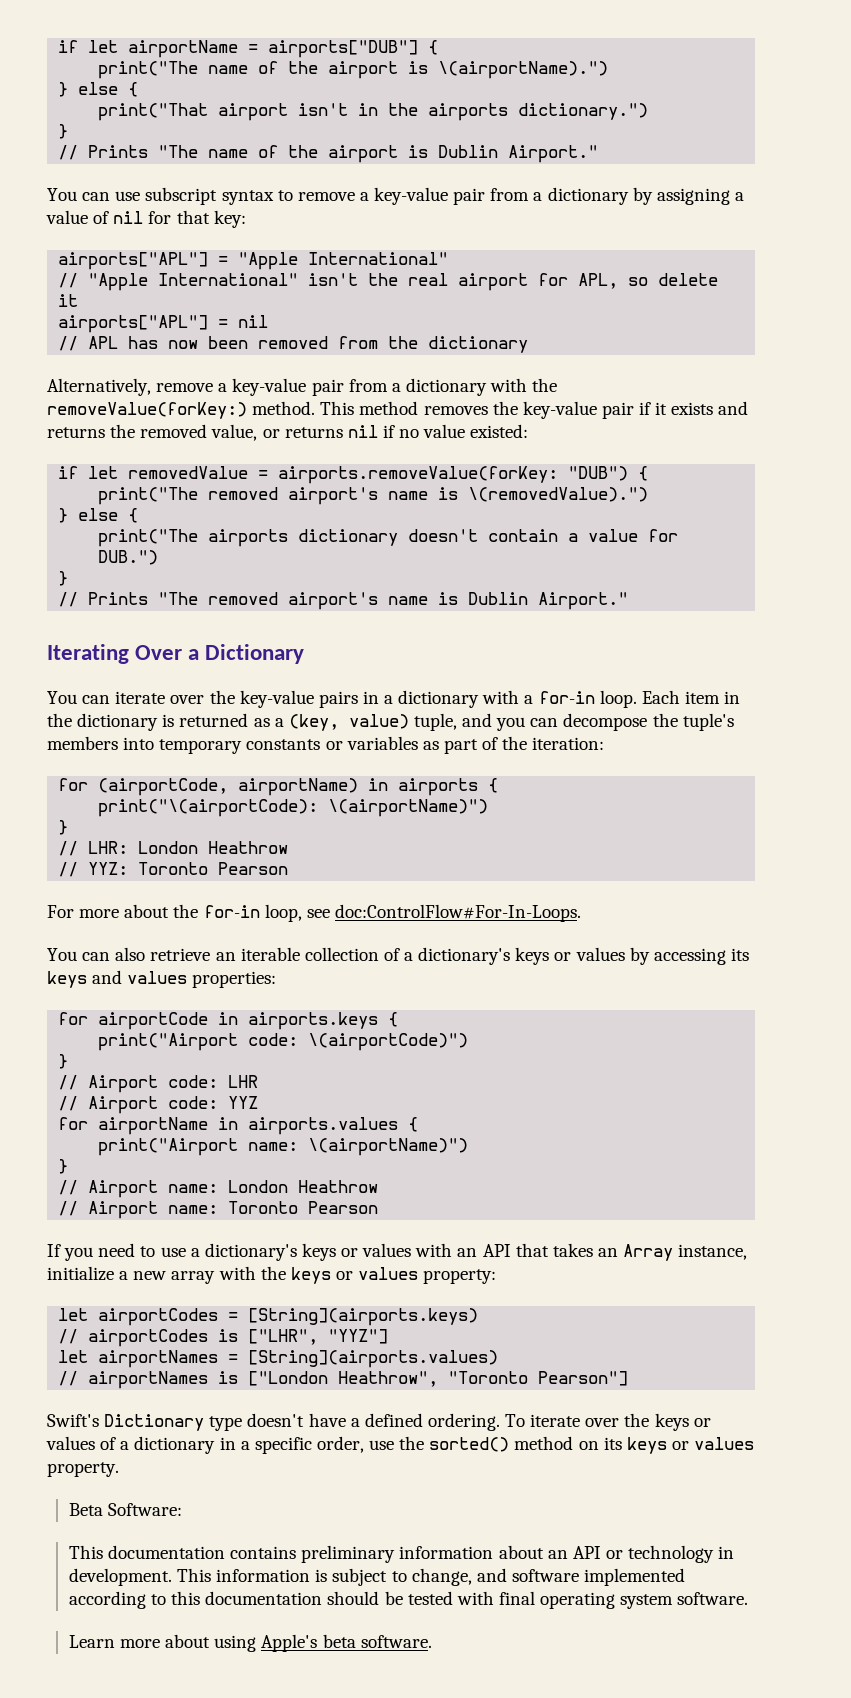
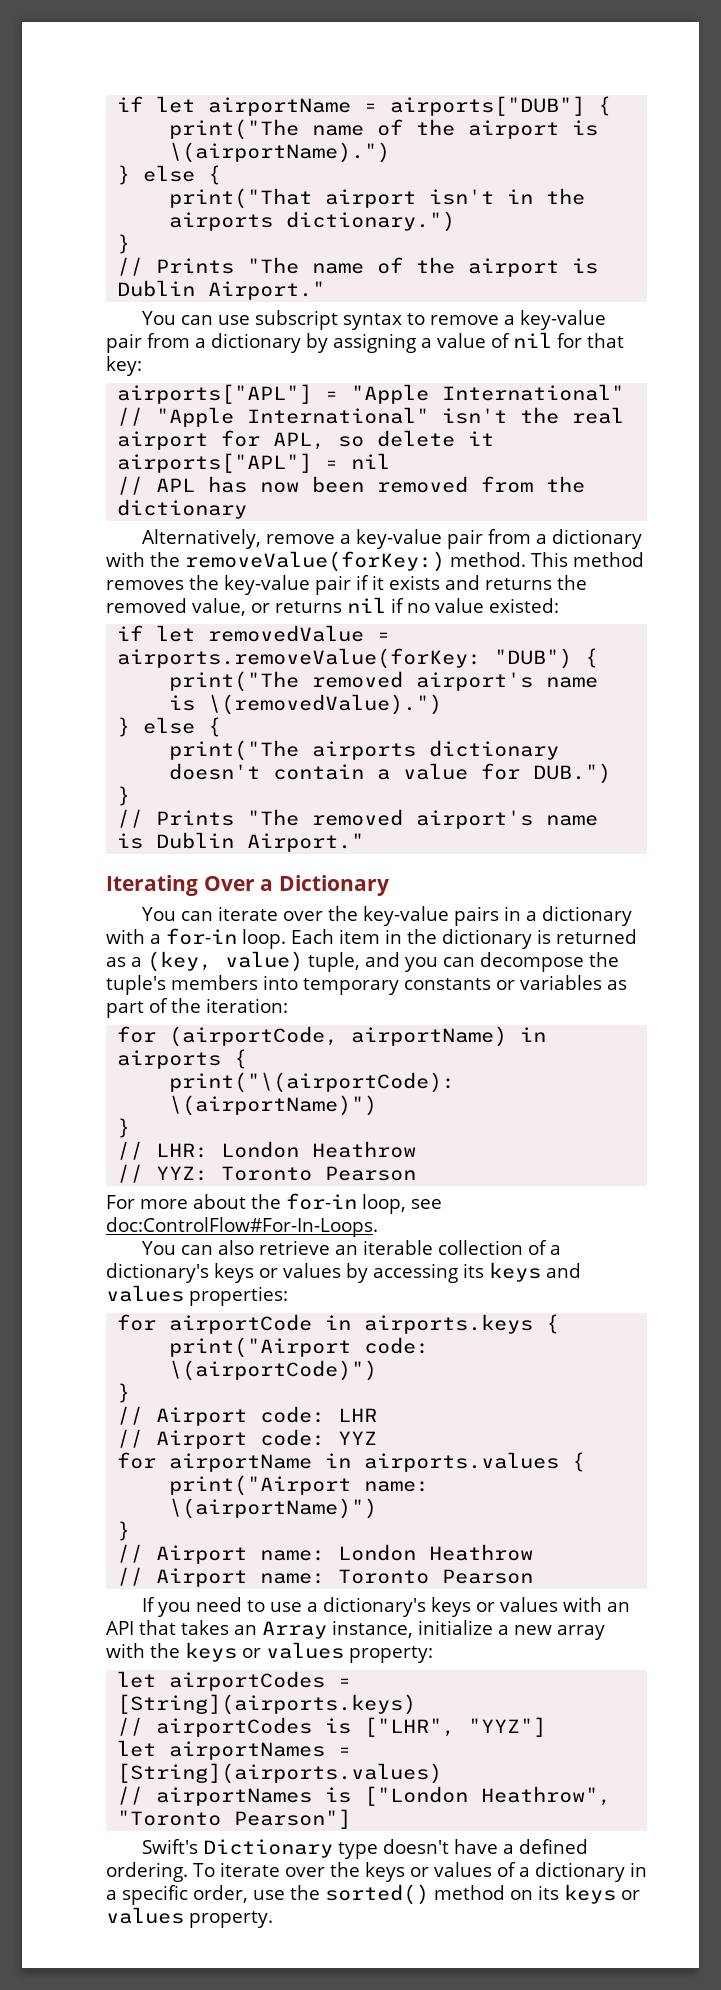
[68,1503,182,1516] [68,1545,735,1563] [68,1568,686,1586] [68,1591,749,1609] [68,1634,432,1652] // Beta Software: // This documentation contains preliminary information about an API or technology in development. This information is subject to change, and software implemented according to this documentation should be tested with final operating system software. // Learn more about using Apple's beta software. -> (273, 1919) none

